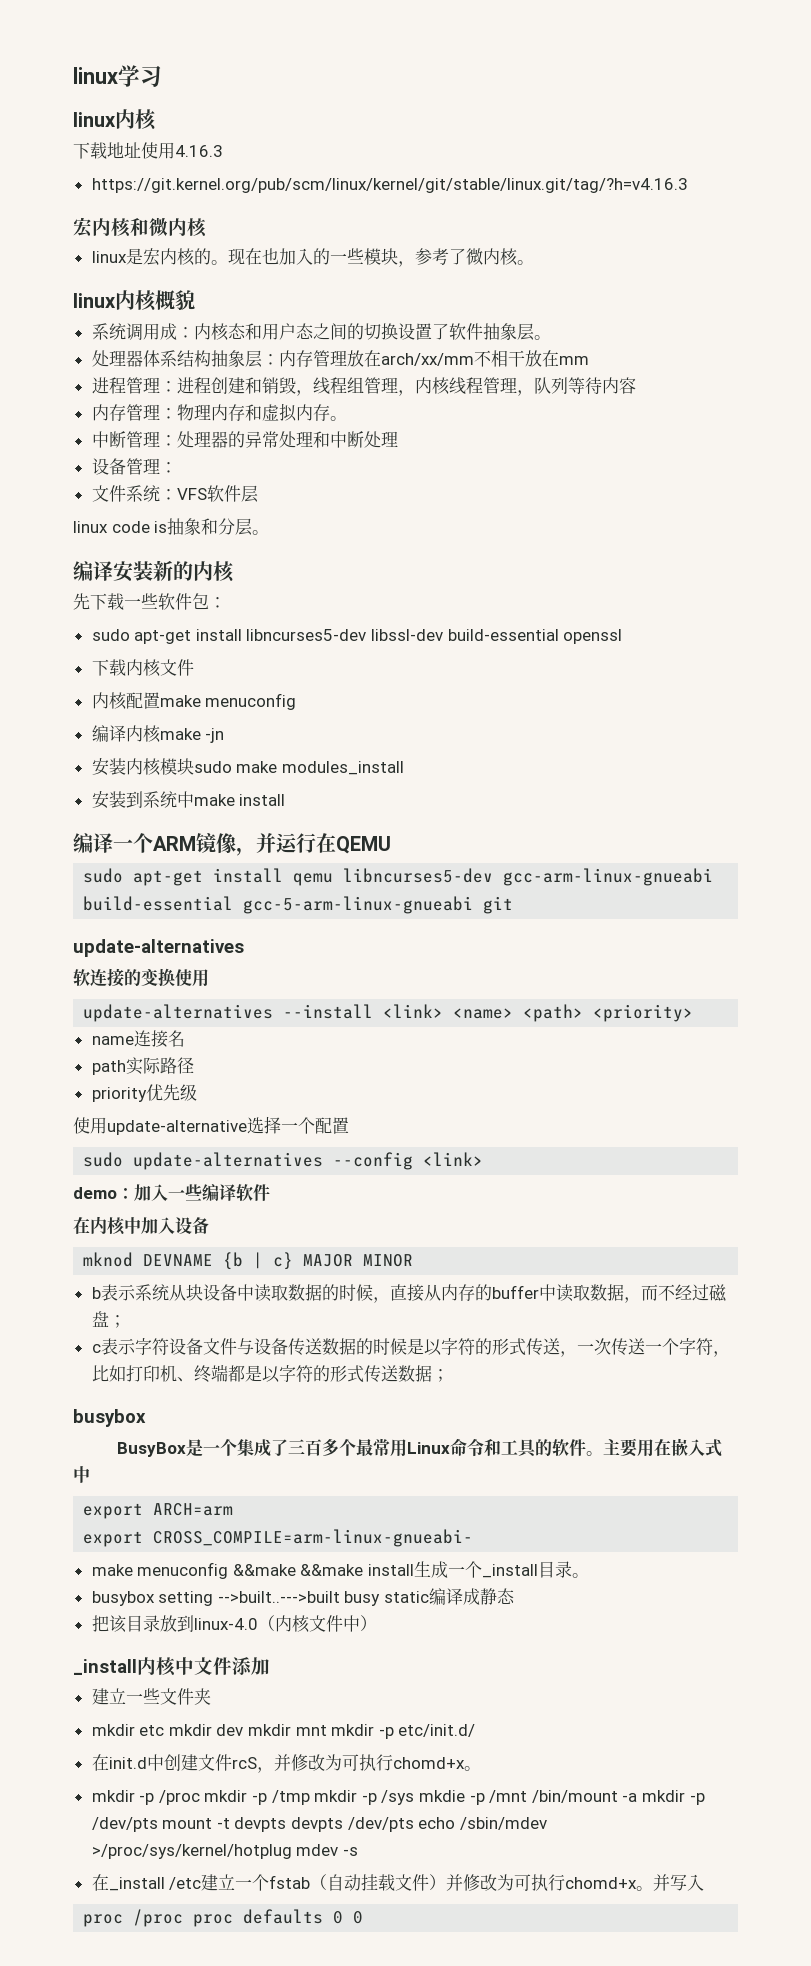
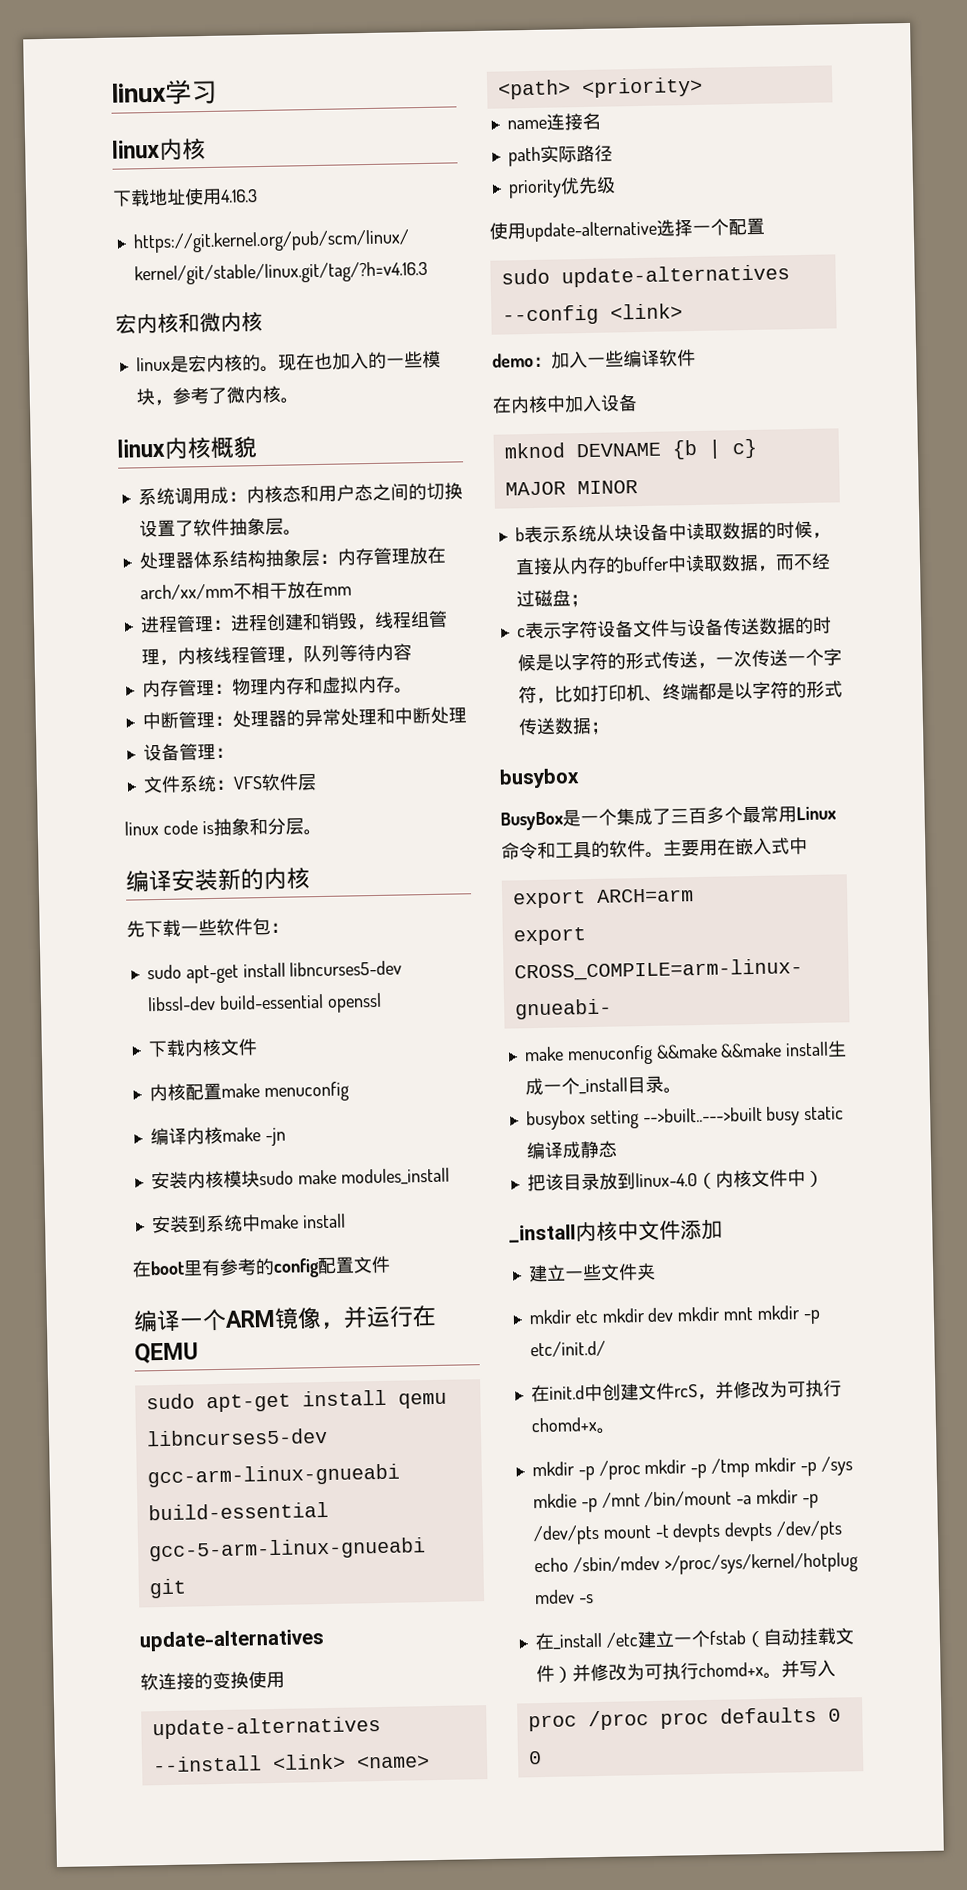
(286, 800) none -> [132,1255,391,1278] // 在boot里有参考的config配置文件

